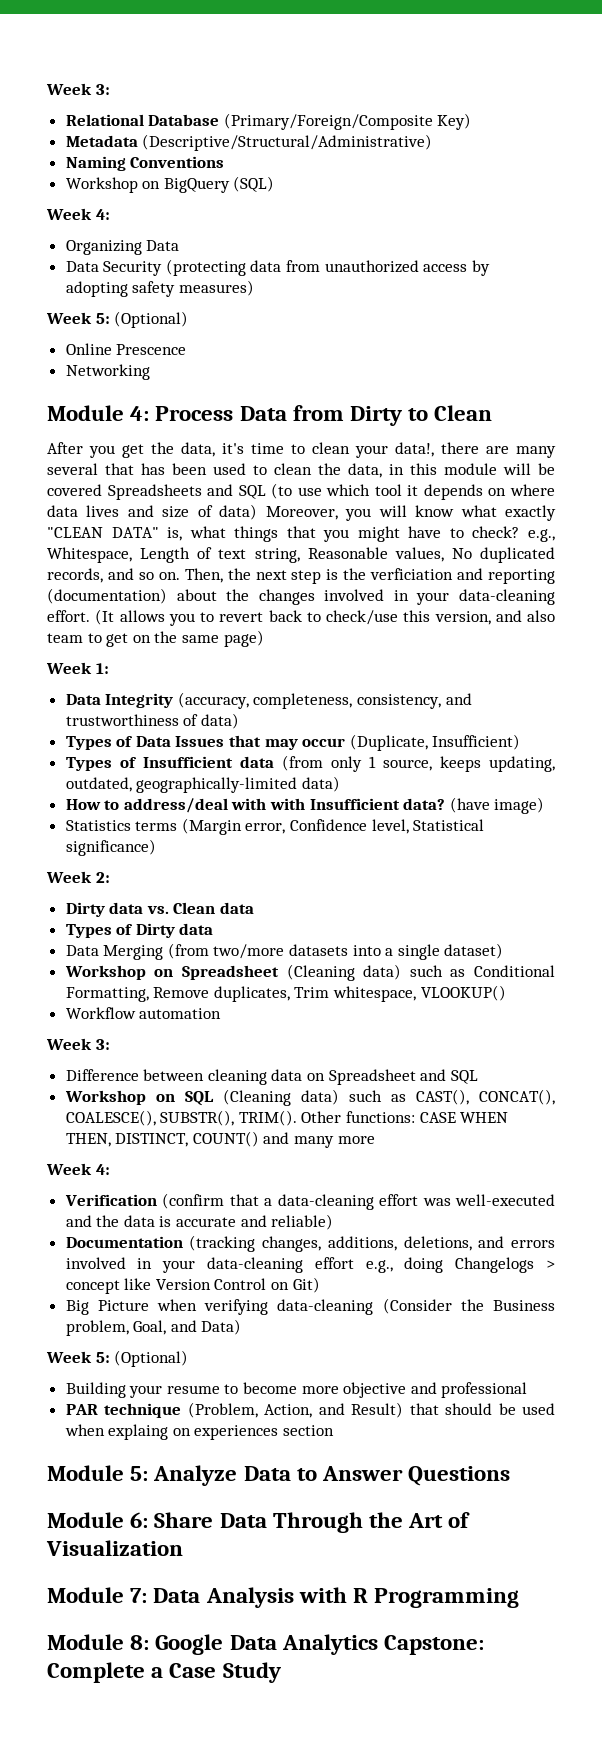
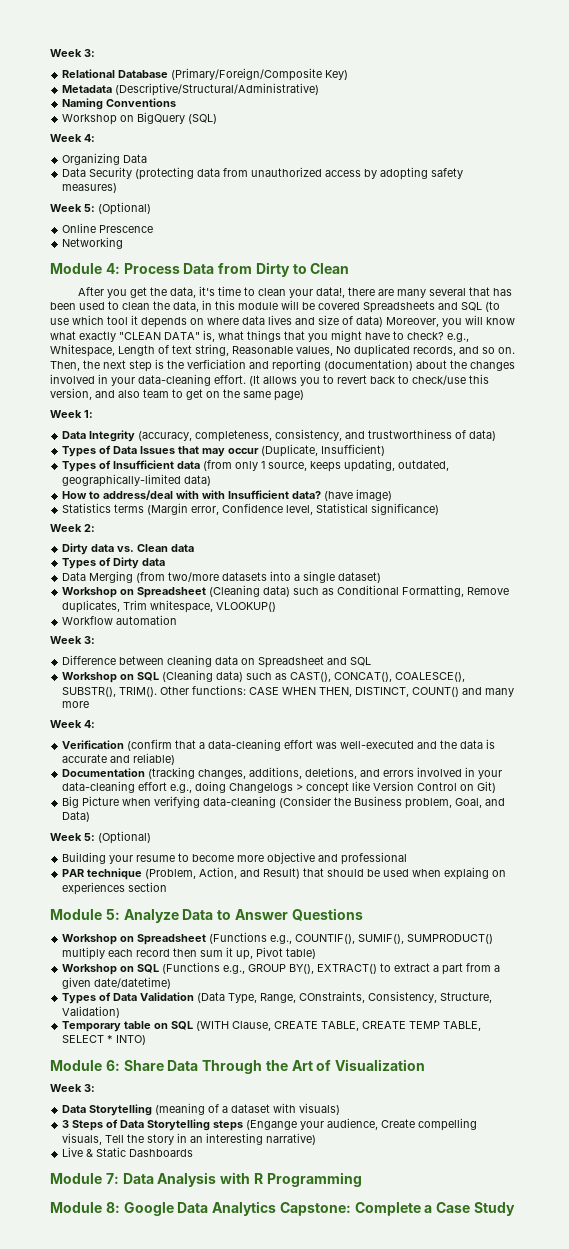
(511, 1476) none -> [62,932,494,945] [62,947,317,960] [62,962,501,975] [62,977,172,989] [62,991,493,1004] [62,1006,121,1018] [62,1021,482,1032] [62,1035,147,1045] // Workshop on Spreadsheet (Functions e.g., COUNTIF(), SUMIF(), SUMPRODUCT() multiply each record then sum it up, Pivot table) // Workshop on SQL (Functions e.g., GROUP BY(), EXTRACT() to extract a part from a given date/datetime) // Types of Data Validation (Data Type, Range, COnstraints, Consistency, Structure, Validation) // Temporary table on SQL (WITH Clause, CREATE TABLE, CREATE TEMP TABLE, SELECT * INTO)
(183, 1548) none -> [50,1084,95,1092] [62,1103,341,1116] [62,1118,478,1131] [62,1133,317,1145] [62,1147,194,1157] // Week 3: // Data Storytelling (meaning of a dataset with visuals) // 3 Steps of Data Storytelling steps (Engange your audience, Create compelling visuals, Tell the story in an interesting narrative) // Live & Static Dashboards

